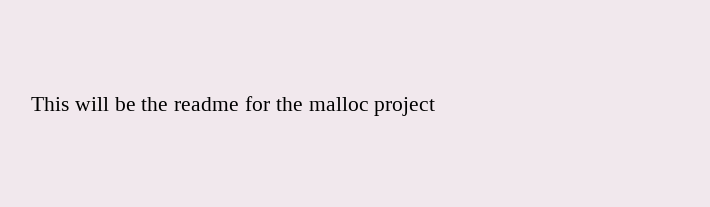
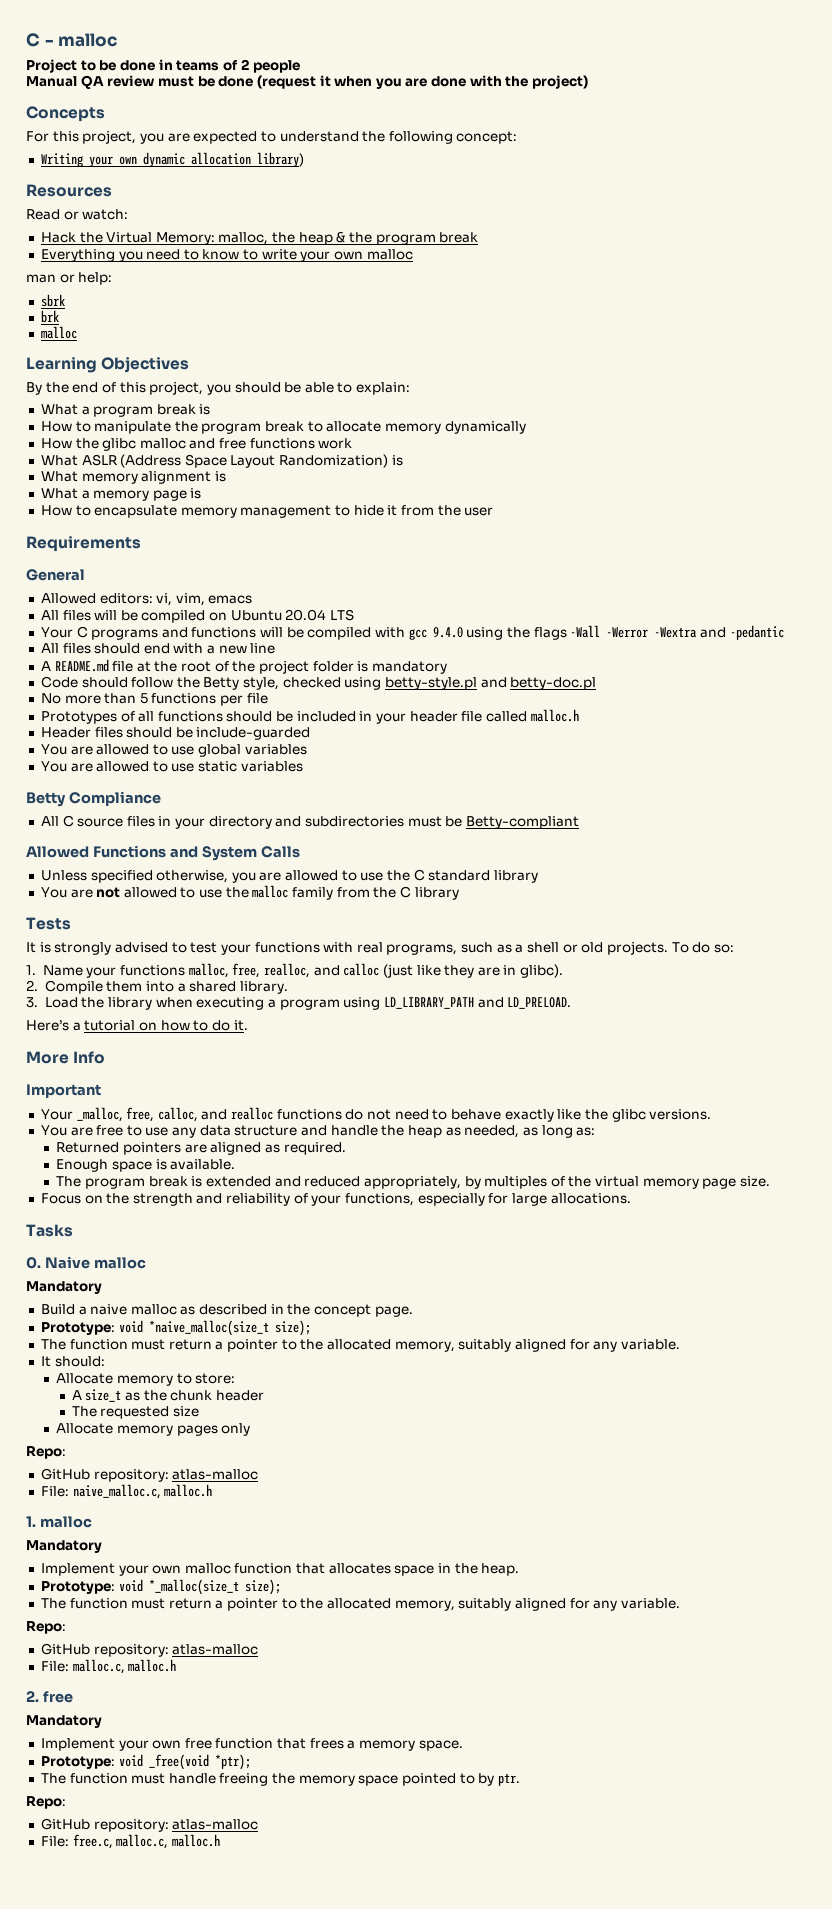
[31,96,436,116] This will be the readme for the malloc project -> [26,33,118,47] [26,59,301,73] [26,75,589,89] [26,106,105,122] [26,130,518,144] [40,152,304,167] [26,184,112,197] [26,209,129,220] [40,232,479,245] [40,249,413,262] [26,272,113,285] [40,294,65,307] [40,310,59,323] [40,326,77,339] [26,357,190,373] [26,381,411,395] [40,404,211,417] [40,421,526,434] [40,438,353,451] [40,454,403,468] [40,471,226,484] [40,488,202,501] [40,505,494,518] [26,536,141,552] [26,569,85,581] [40,593,253,606] [40,609,355,623] [40,625,784,640] [40,643,276,654] [40,659,447,674] [40,676,597,690] [40,693,268,706] [40,709,579,724] [40,727,311,740] [40,744,307,757] [40,761,303,772] [26,791,161,807] [40,815,579,829] [26,845,300,861] [40,869,538,883] [40,885,459,900] [26,917,71,930] [26,941,734,955] [26,963,564,978] [26,980,288,994] [26,997,572,1010] [26,1020,248,1031] [26,1051,106,1064] [26,1084,101,1098] [40,1107,712,1122] [40,1125,596,1138] [56,1142,346,1155] [56,1159,236,1172] [56,1176,771,1189] [40,1193,631,1206] [26,1224,73,1237] [26,1256,146,1269] [26,1281,102,1294] [40,1304,413,1317] [40,1320,311,1336] [40,1339,680,1352] [40,1356,105,1367] [56,1373,236,1386] [71,1389,265,1402] [71,1406,200,1419] [56,1423,251,1436] [26,1446,66,1459] [40,1468,259,1482] [40,1484,213,1499] [26,1516,92,1528] [26,1540,102,1553] [40,1563,520,1576] [40,1579,281,1595] [40,1598,680,1611] [26,1621,66,1634] [40,1643,259,1657] [40,1659,177,1674] [26,1691,73,1703] [26,1715,102,1728] [40,1738,463,1751] [40,1754,251,1770] [40,1773,520,1786] [26,1796,66,1809] [40,1818,259,1832] [40,1834,220,1849] C - malloc // Project to be done in teams of 2 people // Manual QA review must be done (request it when you are done with the project) // Concepts // For this project, you are expected to understand the following concept: // Writing your own dynamic allocation library) // Resources // Read or watch: // Hack the Virtual Memory: malloc, the heap & the program break // Everything you need to know to write your own malloc // man or help: // sbrk // brk // malloc // Learning Objectives // By the end of this project, you should be able to explain: // What a program break is // How to manipulate the program break to allocate memory dynamically // How the glibc malloc and free functions work // What ASLR (Address Space Layout Randomization) is // What memory alignment is // What a memory page is // How to encapsulate memory management to hide it from the user // Requirements // General // Allowed editors: vi, vim, emacs // All files will be compiled on Ubuntu 20.04 LTS // Your C programs and functions will be compiled with gcc 9.4.0 using the flags -Wall -Werror -Wextra and -pedantic // All files should end with a new line // A README.md file at the root of the project folder is mandatory // Code should follow the Betty style, checked using betty-style.pl and betty-doc.pl // No more than 5 functions per file // Prototypes of all functions should be included in your header file called malloc.h // Header files should be include-guarded // You are allowed to use global variables // You are allowed to use static variables // Betty Compliance // All C source files in your directory and subdirectories must be Betty-compliant // Allowed Functions and System Calls // Unless specified otherwise, you are allowed to use the C standard library // You are not allowed to use the malloc family from the C library // Tests // It is strongly advised to test your functions with real programs, such as a shell or old projects. To do so: // 1. Name your functions malloc, free, realloc, and calloc (just like they are in glibc). // 2. Compile them into a shared library. // 3. Load the library when executing a program using LD_LIBRARY_PATH and LD_PRELOAD. // Here’s a tutorial on how to do it. // More Info // Important // Your _malloc, free, calloc, and realloc functions do not need to behave exactly like the glibc versions. // You are free to use any data structure and handle the heap as needed, as long as: // Returned pointers are aligned as required. // Enough space is available. // The program break is extended and reduced appropriately, by multiples of the virtual memory page size. // Focus on the strength and reliability of your functions, especially for large allocations. // Tasks // 0. Naive malloc // Mandatory // Build a naive malloc as described in the concept page. // Prototype: void *naive_malloc(size_t size); // The function must return a pointer to the allocated memory, suitably aligned for any variable. // It should: // Allocate memory to store: // A size_t as the chunk header // The requested size // Allocate memory pages only // Repo: // GitHub repository: atlas-malloc // File: naive_malloc.c, malloc.h // 1. malloc // Mandatory // Implement your own malloc function that allocates space in the heap. // Prototype: void *_malloc(size_t size); // The function must return a pointer to the allocated memory, suitably aligned for any variable. // Repo: // GitHub repository: atlas-malloc // File: malloc.c, malloc.h // 2. free // Mandatory // Implement your own free function that frees a memory space. // Prototype: void _free(void *ptr); // The function must handle freeing the memory space pointed to by ptr. // Repo: // GitHub repository: atlas-malloc // File: free.c, malloc.c, malloc.h

